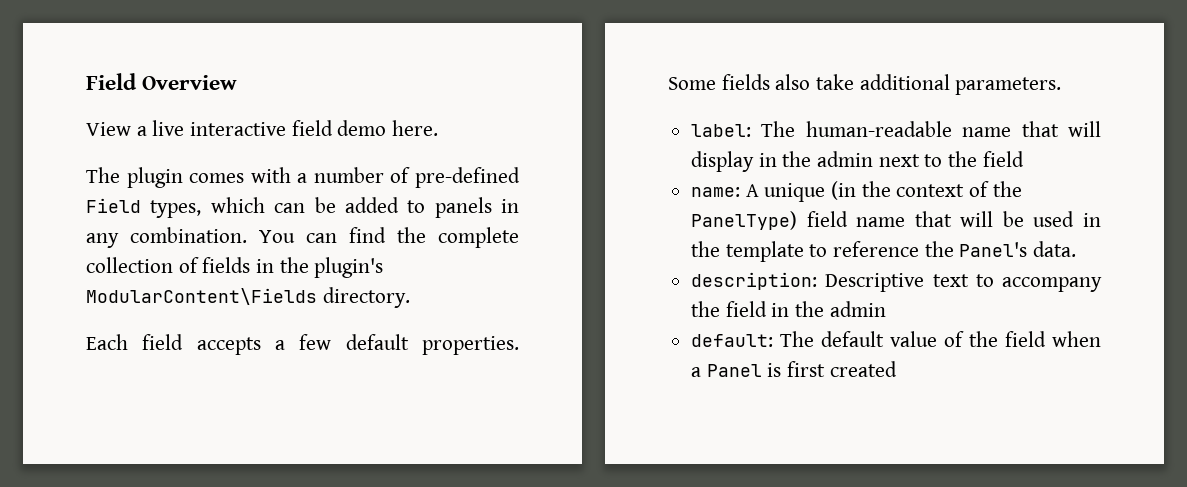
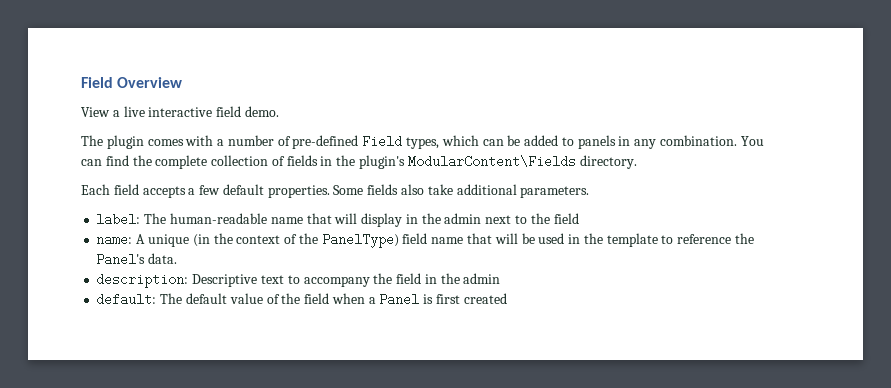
[337,120,439,136] demo here. -> [244,106,279,117] demo.

